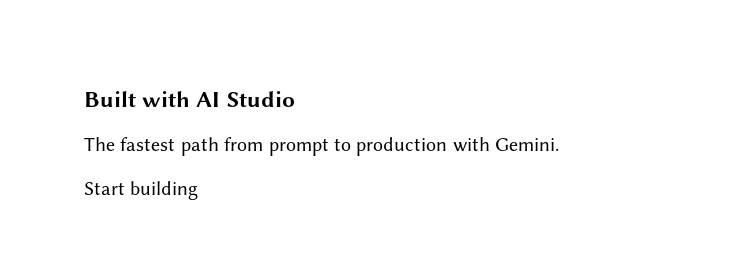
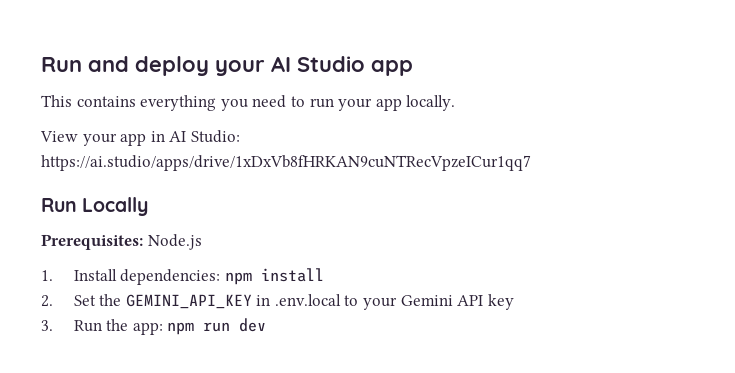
[84,91,295,107] [84,137,560,156] [84,181,199,200] Built with AI Studio // The fastest path from prompt to production with Gemini. // Start building -> [41,56,413,76] [41,95,456,111] [40,130,240,146] [41,155,531,171] [41,197,149,216] [41,234,202,250] [41,268,324,285] [41,294,514,310] [41,318,267,335] Run and deploy your AI Studio app // This contains everything you need to run your app locally. // View your app in AI Studio: https://ai.studio/apps/drive/1xDxVb8fHRKAN9cuNTRecVpzeICur1qq7 // Run Locally // Prerequisites: Node.js // 1. Install dependencies: npm install // 2. Set the GEMINI_API_KEY in .env.local to your Gemini API key // 3. Run the app: npm run dev

